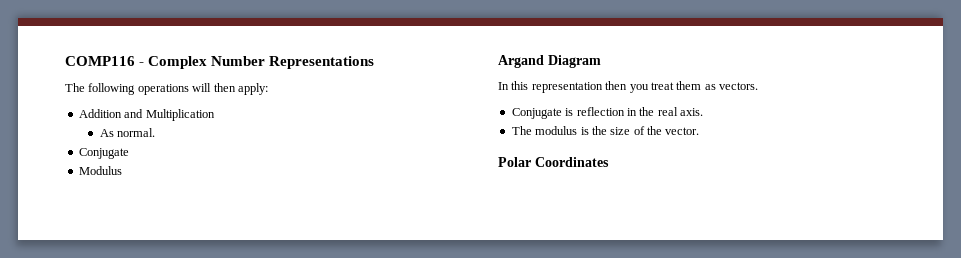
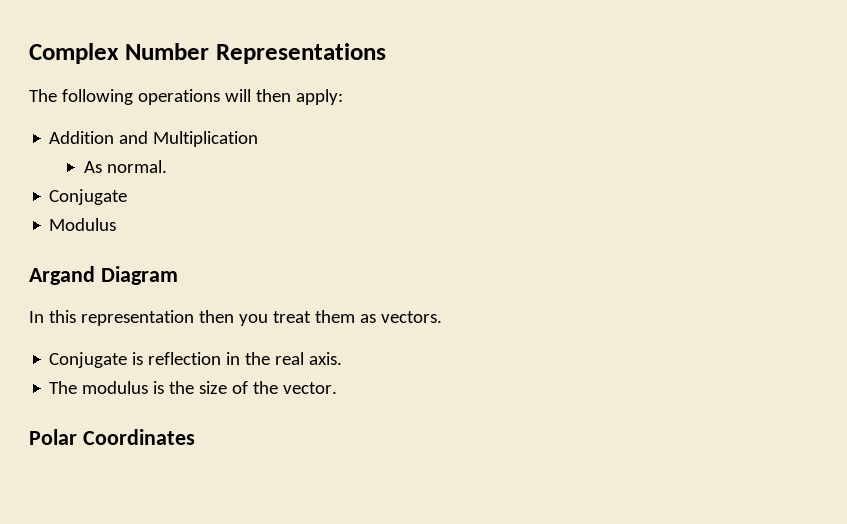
[65,56,145,66] COMP116 - -> (29, 53) none

